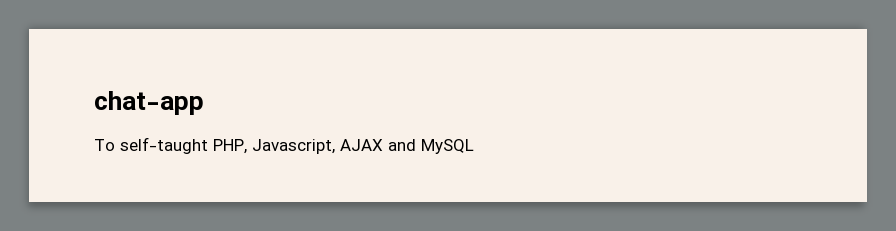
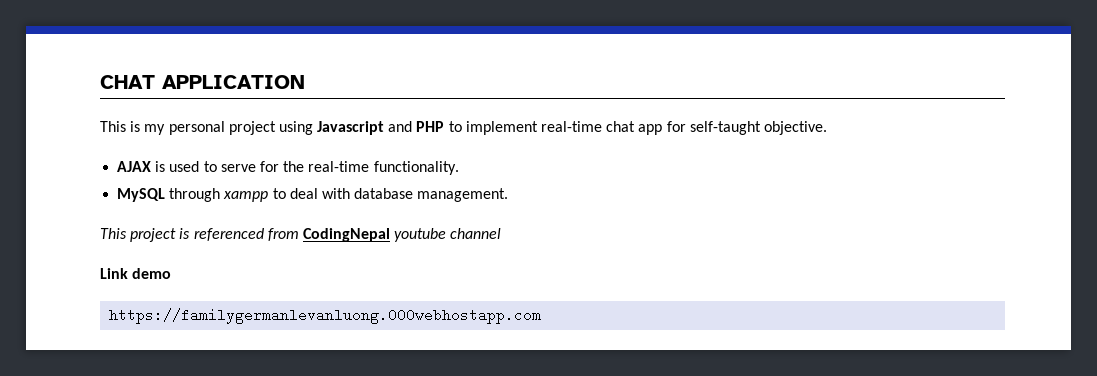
[94,91,204,115] [94,137,474,154] chat-app // To self-taught PHP, Javascript, AJAX and MySQL -> [100,75,305,89] [100,121,827,135] [117,161,459,175] [117,188,509,202] [100,228,502,242] [100,268,172,279] [109,308,542,324] CHAT APPLICATION // This is my personal project using Javascript and PHP to implement real-time chat app for self-taught objective. // AJAX is used to serve for the real-time functionality. // MySQL through xampp to deal with database management. // This project is referenced from CodingNepal youtube channel // Link demo // https://familygermanlevanluong.000webhostapp.com

